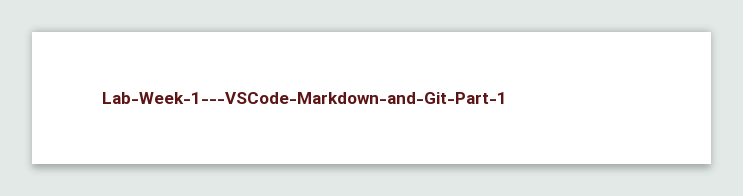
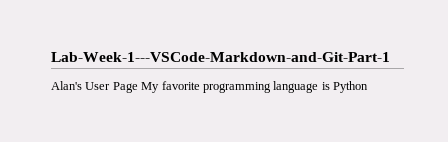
(507, 98) none -> [51,81,368,93] // Alan's User Page My favorite programming language is Python

